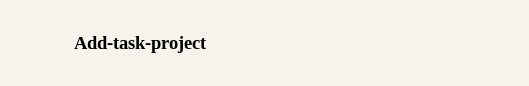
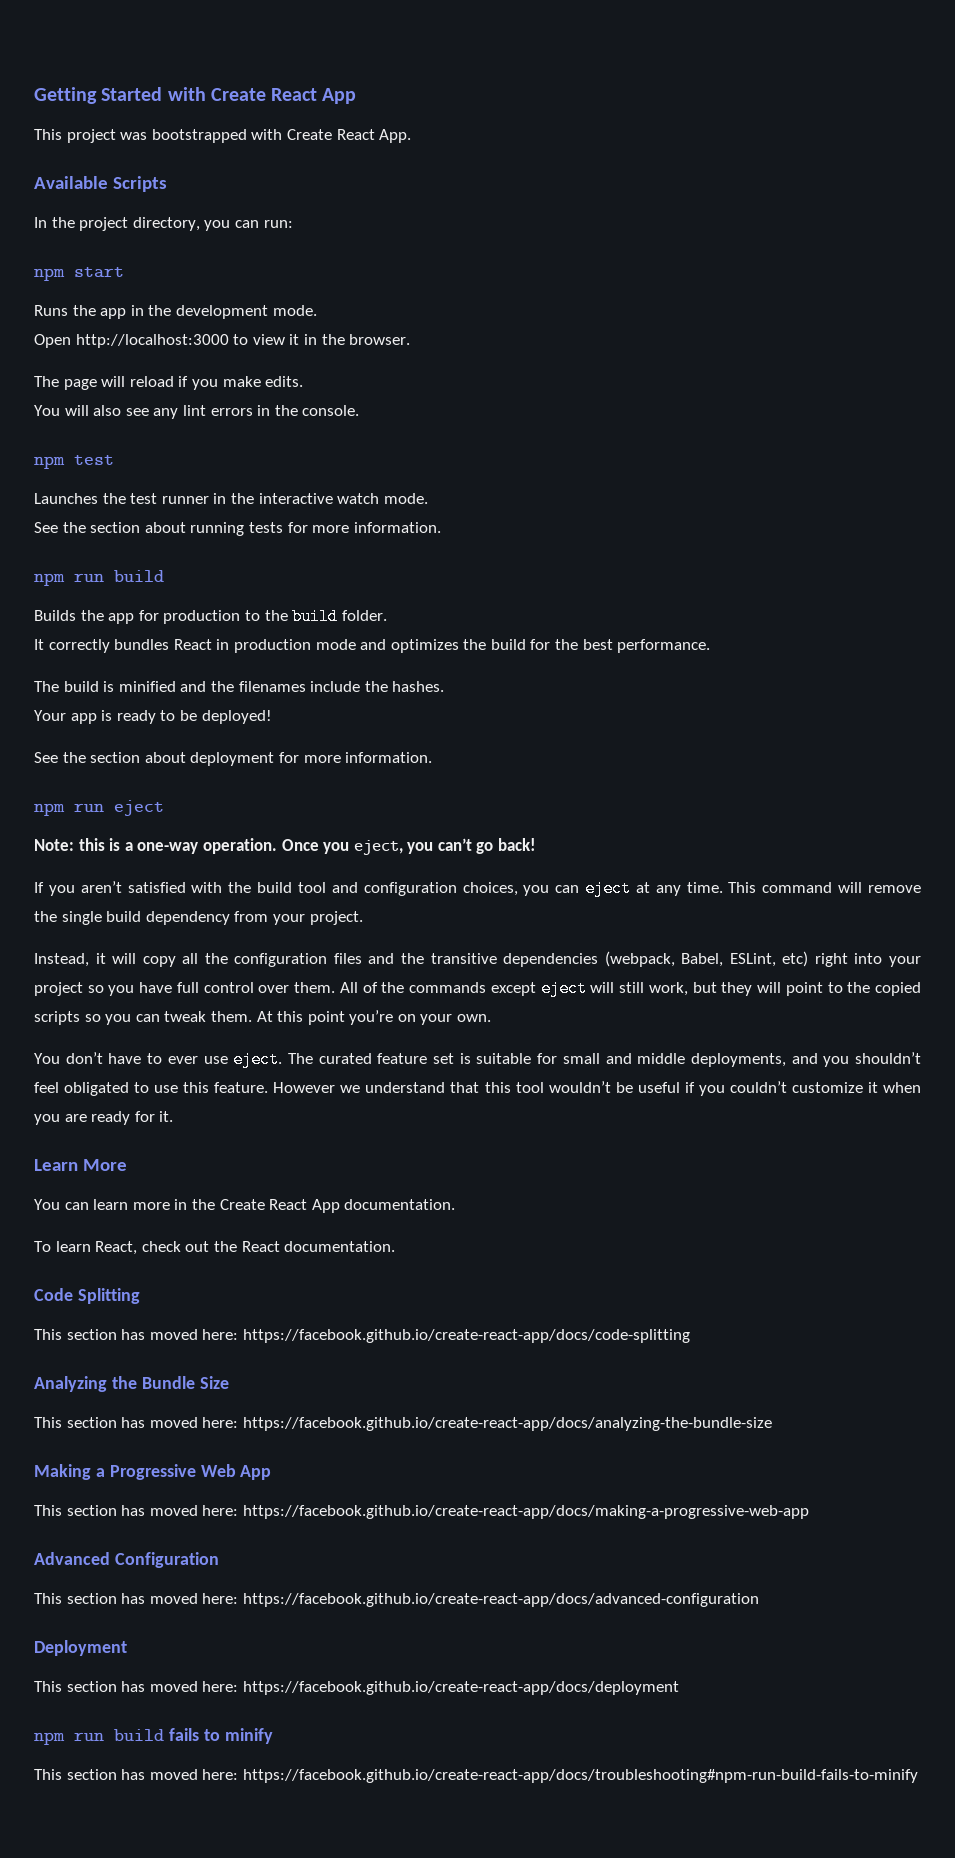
[74,36,207,53] Add-task-project -> [34,87,357,104] [34,129,412,143] [34,176,167,192] [34,217,293,231] [34,267,124,281] [34,305,317,319] [34,334,411,348] [34,376,304,390] [34,405,360,419] [34,455,114,469] [34,493,428,504] [34,522,441,536] [34,570,164,586] [34,608,387,625] [34,639,711,653] [34,681,445,692] [34,710,272,724] [34,752,433,766] [34,800,164,816] [34,838,537,855] [34,880,922,897] [34,911,363,925] [34,951,921,967] [34,980,922,997] [34,1010,492,1025] [34,1051,922,1068] [34,1081,921,1096] [34,1111,174,1125] [34,1159,127,1171] [34,1199,456,1213] [34,1241,396,1255] [34,1288,140,1304] [34,1329,690,1343] [34,1376,229,1392] [34,1417,772,1431] [34,1464,272,1480] [34,1505,809,1519] [34,1552,219,1568] [34,1593,759,1607] [34,1640,127,1656] [34,1681,679,1695] [34,1728,273,1745] [34,1769,918,1783] Getting Started with Create React App // This project was bootstrapped with Create React App. // Available Scripts // In the project directory, you can run: // npm start // Runs the app in the development mode. // Open http://localhost:3000 to view it in the browser. // The page will reload if you make edits. // You will also see any lint errors in the console. // npm test // Launches the test runner in the interactive watch mode. // See the section about running tests for more information. // npm run build // Builds the app for production to the build folder. // It correctly bundles React in production mode and optimizes the build for the best performance. // The build is minified and the filenames include the hashes. // Your app is ready to be deployed! // See the section about deployment for more information. // npm run eject // Note: this is a one-way operation. Once you eject, you can’t go back! // If you aren’t satisfied with the build tool and configuration choices, you can eject at any time. This command will remove the single build dependency from your project. // Instead, it will copy all the configuration files and the transitive dependencies (webpack, Babel, ESLint, etc) right into your project so you have full control over them. All of the commands except eject will still work, but they will point to the copied scripts so you can tweak them. At this point you’re on your own. // You don’t have to ever use eject. The curated feature set is suitable for small and middle deployments, and you shouldn’t feel obligated to use this feature. However we understand that this tool wouldn’t be useful if you couldn’t customize it when you are ready for it. // Learn More // You can learn more in the Create React App documentation. // To learn React, check out the React documentation. // Code Splitting // This section has moved here: https://facebook.github.io/create-react-app/docs/code-splitting // Analyzing the Bundle Size // This section has moved here: https://facebook.github.io/create-react-app/docs/analyzing-the-bundle-size // Making a Progressive Web App // This section has moved here: https://facebook.github.io/create-react-app/docs/making-a-progressive-web-app // Advanced Configuration // This section has moved here: https://facebook.github.io/create-react-app/docs/advanced-configuration // Deployment // This section has moved here: https://facebook.github.io/create-react-app/docs/deployment // npm run build fails to minify // This section has moved here: https://facebook.github.io/create-react-app/docs/troubleshooting#npm-run-build-fails-to-minify

